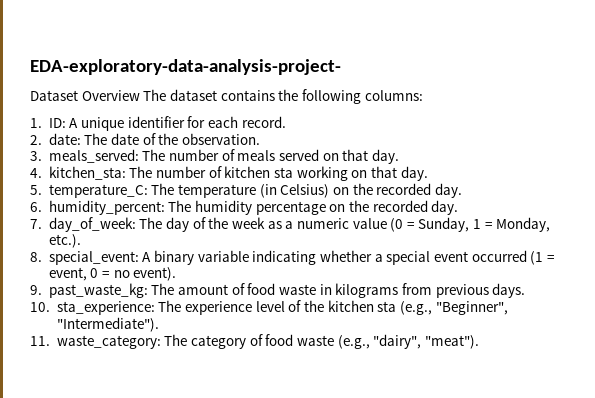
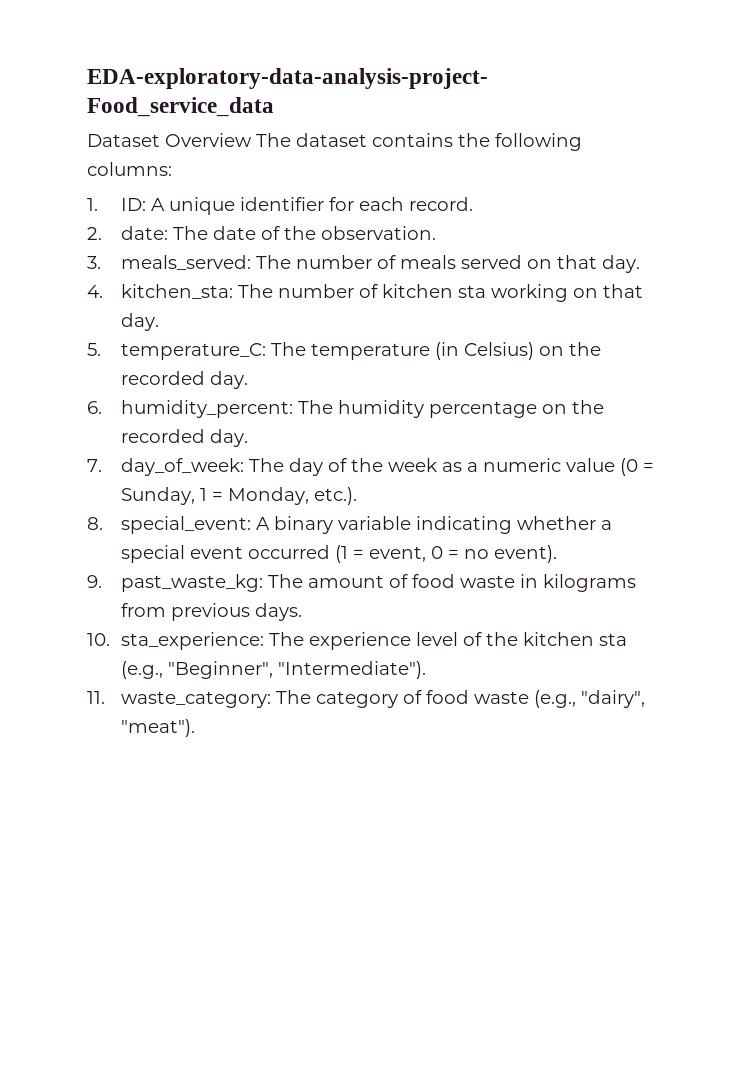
(341, 67) none -> [87,97,274,117] Food_service_data

